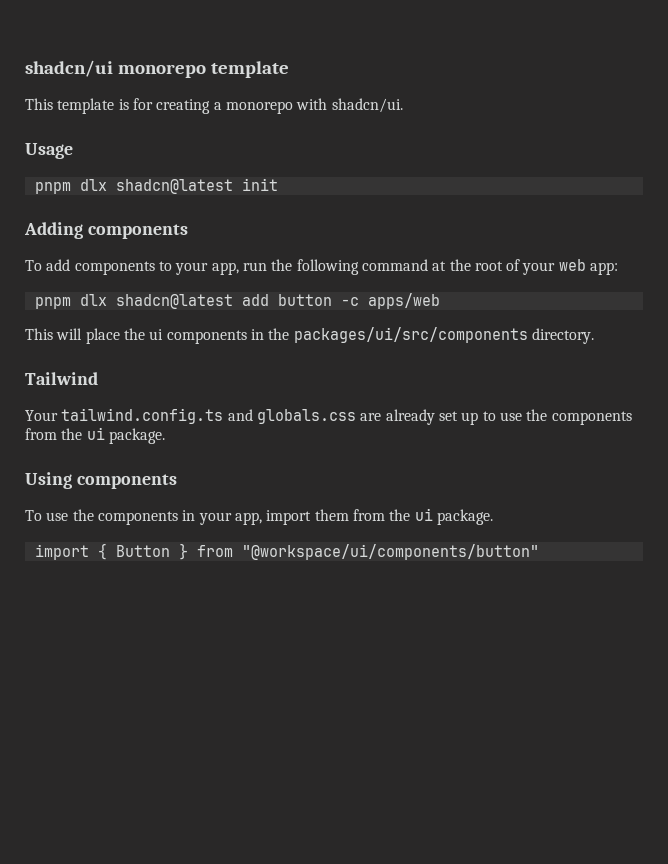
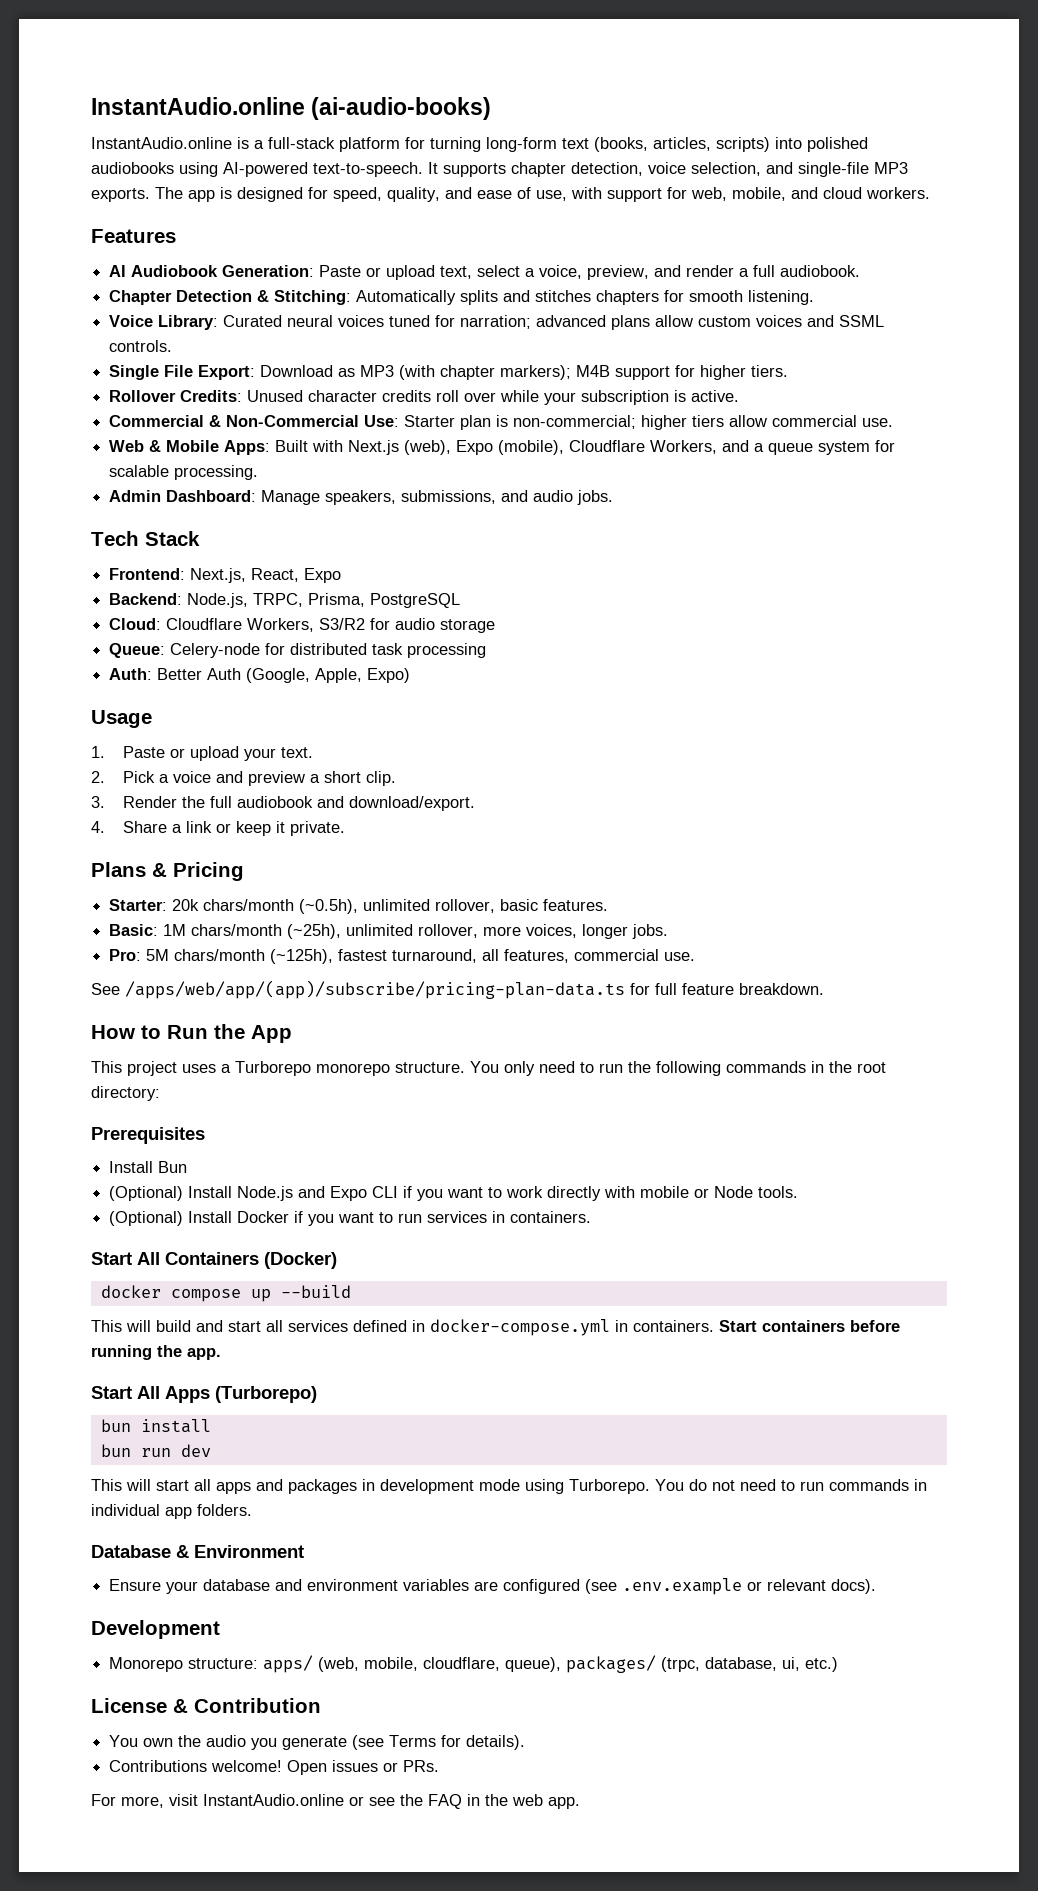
[25,60,289,78] [25,98,403,114] [25,143,73,159] [34,178,278,194] [24,222,188,239] [25,259,619,275] [34,293,440,309] [25,327,594,344] [25,372,98,385] [25,408,632,425] [25,427,165,444] [25,472,177,489] [25,508,493,525] [34,543,539,560] shadcn/ui monorepo template // This template is for creating a monorepo with shadcn/ui. // Usage // pnpm dlx shadcn@latest init // Adding components // To add components to your app, run the following command at the root of your web app: // pnpm dlx shadcn@latest add button -c apps/web // This will place the ui components in the packages/ui/src/components directory. // Tailwind // Your tailwind.config.ts and globals.css are already set up to use the components from the ui package. // Using components // To use the components in your app, import them from the ui package. // import { Button } from "@workspace/ui/components/button" -> [91,97,492,120] [91,137,868,152] [91,162,908,177] [91,187,930,202] [91,229,176,243] [109,265,861,280] [109,290,815,305] [109,315,885,330] [109,340,173,352] [109,365,789,380] [109,390,740,405] [109,415,894,430] [109,440,896,455] [109,465,259,480] [109,490,614,505] [91,531,200,546] [109,568,342,583] [109,593,461,608] [109,618,496,633] [109,643,487,658] [109,668,411,683] [91,710,152,728] [91,746,313,761] [91,771,396,786] [91,796,475,811] [91,821,345,836] [91,862,244,881] [109,899,609,914] [109,924,669,939] [109,949,696,964] [91,980,824,999] [91,1024,292,1043] [91,1061,886,1076] [91,1086,160,1101] [91,1127,205,1144] [109,1161,188,1173] [109,1186,799,1201] [109,1211,592,1226] [91,1252,337,1269] [100,1285,351,1302] [91,1319,900,1336] [91,1345,221,1360] [91,1386,317,1403] [100,1419,211,1433] [100,1444,211,1457] [91,1479,927,1494] [91,1504,252,1519] [91,1545,304,1558] [109,1578,877,1595] [91,1620,220,1639] [109,1655,839,1673] [91,1698,321,1713] [109,1735,526,1750] [109,1760,440,1775] [91,1794,580,1809] InstantAudio.online (ai-audio-books) // InstantAudio.online is a full-stack platform for turning long-form text (books, articles, scripts) into polished audiobooks using AI-powered text-to-speech. It supports chapter detection, voice selection, and single-file MP3 exports. The app is designed for speed, quality, and ease of use, with support for web, mobile, and cloud workers. // Features // AI Audiobook Generation: Paste or upload text, select a voice, preview, and render a full audiobook. // Chapter Detection & Stitching: Automatically splits and stitches chapters for smooth listening. // Voice Library: Curated neural voices tuned for narration; advanced plans allow custom voices and SSML controls. // Single File Export: Download as MP3 (with chapter markers); M4B support for higher tiers. // Rollover Credits: Unused character credits roll over while your subscription is active. // Commercial & Non-Commercial Use: Starter plan is non-commercial; higher tiers allow commercial use. // Web & Mobile Apps: Built with Next.js (web), Expo (mobile), Cloudflare Workers, and a queue system for scalable processing. // Admin Dashboard: Manage speakers, submissions, and audio jobs. // Tech Stack // Frontend: Next.js, React, Expo // Backend: Node.js, TRPC, Prisma, PostgreSQL // Cloud: Cloudflare Workers, S3/R2 for audio storage // Queue: Celery-node for distributed task processing // Auth: Better Auth (Google, Apple, Expo) // Usage // 1. Paste or upload your text. // 2. Pick a voice and preview a short clip. // 3. Render the full audiobook and download/export. // 4. Share a link or keep it private. // Plans & Pricing // Starter: 20k chars/month (~0.5h), unlimited rollover, basic features. // Basic: 1M chars/month (~25h), unlimited rollover, more voices, longer jobs. // Pro: 5M chars/month (~125h), fastest turnaround, all features, commercial use. // See /apps/web/app/(app)/subscribe/pricing-plan-data.ts for full feature breakdown. // How to Run the App // This project uses a Turborepo monorepo structure. You only need to run the following commands in the root directory: // Prerequisites // Install Bun // (Optional) Install Node.js and Expo CLI if you want to work directly with mobile or Node tools. // (Optional) Install Docker if you want to run services in containers. // Start All Containers (Docker) // docker compose up --build // This will build and start all services defined in docker-compose.yml in containers. Start containers before running the app. // Start All Apps (Turborepo) // bun install // bun run dev // This will start all apps and packages in development mode using Turborepo. You do not need to run commands in individual app folders. // Database & Environment // Ensure your database and environment variables are configured (see .env.example or relevant docs). // Development // Monorepo structure: apps/ (web, mobile, cloudflare, queue), packages/ (trpc, database, ui, etc.) // License & Contribution // You own the audio you generate (see Terms for details). // Contributions welcome! Open issues or PRs. // For more, visit InstantAudio.online or see the FAQ in the web app.

